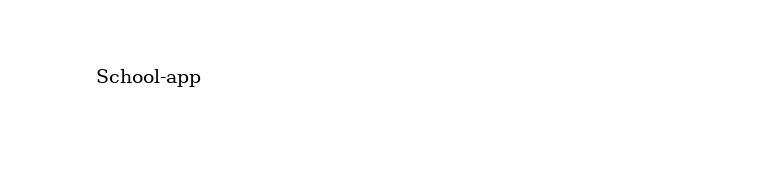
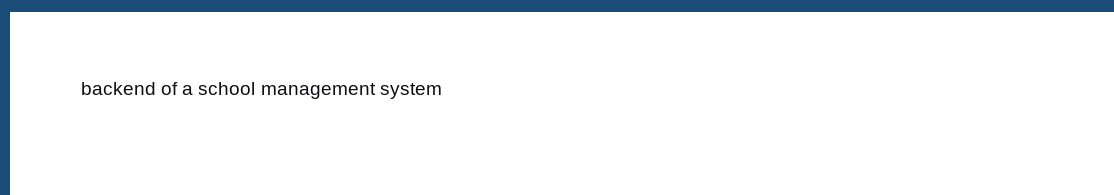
[96,69,201,87] School-app -> [81,82,442,99] backend of a school management system

